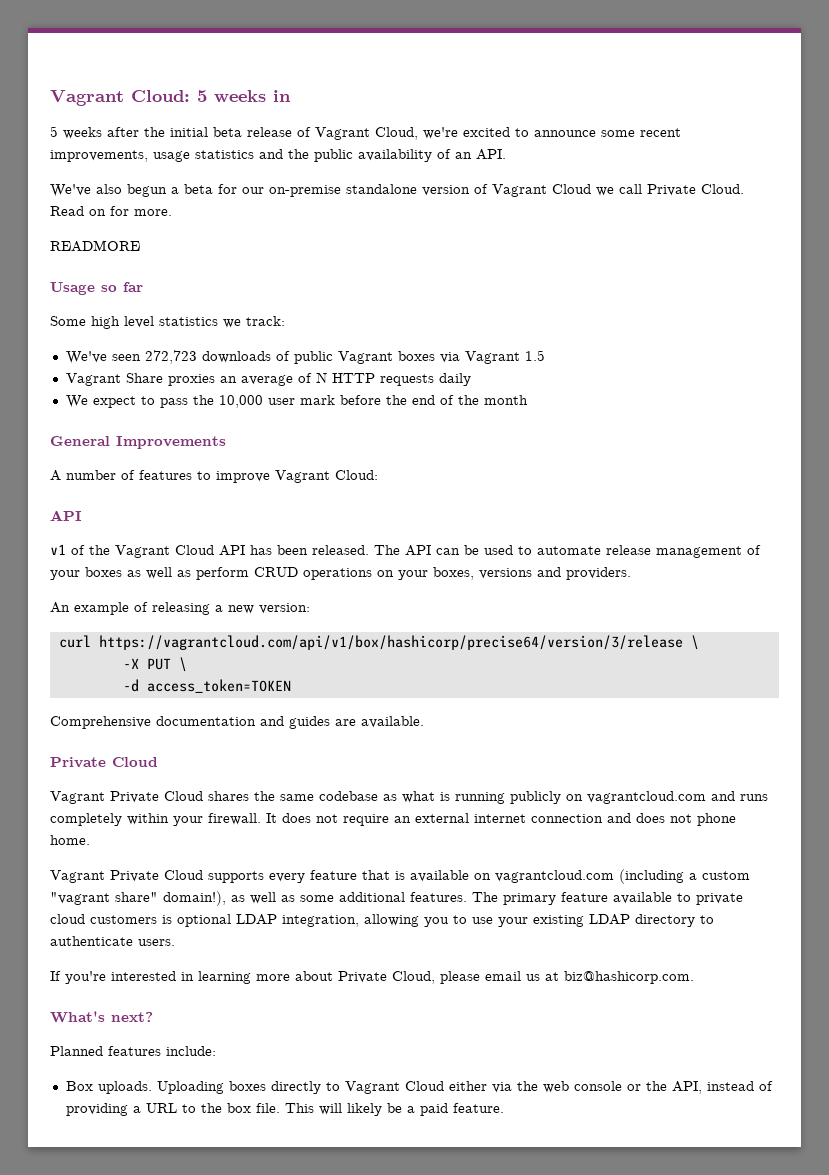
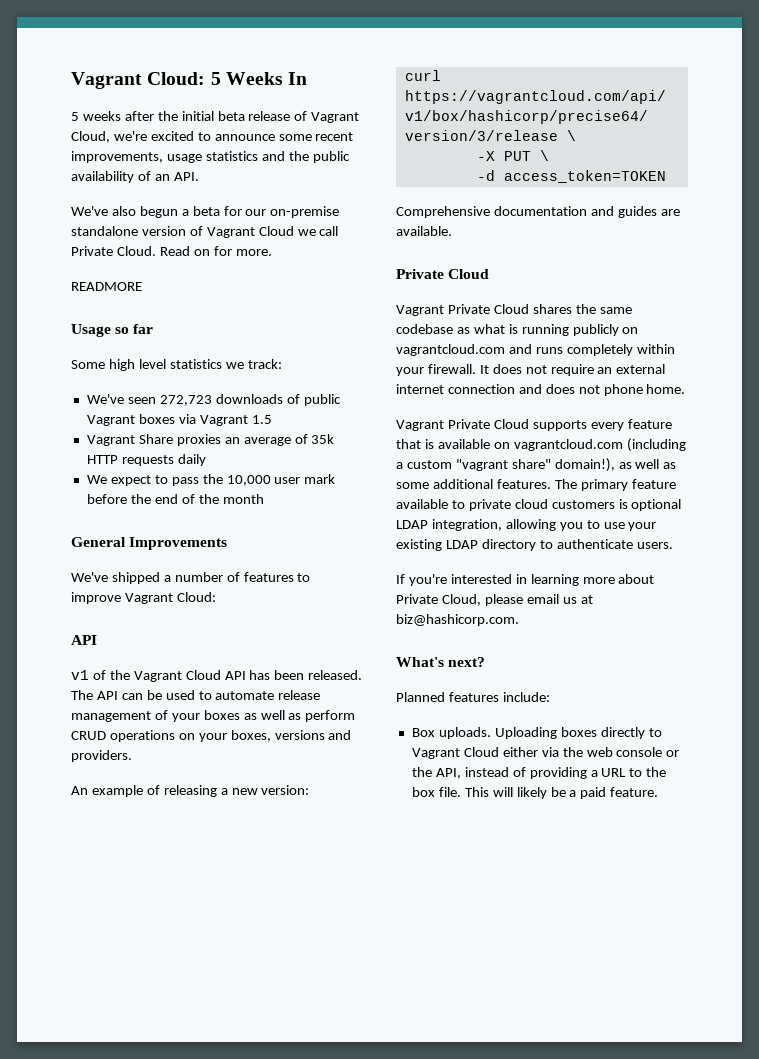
[214,90,291,102] weeks in -> [225,72,308,85] Weeks In
[315,372,327,383] N -> [311,434,335,444] 35k
[50,470,61,481] A -> [71,572,171,584] We've shipped a

